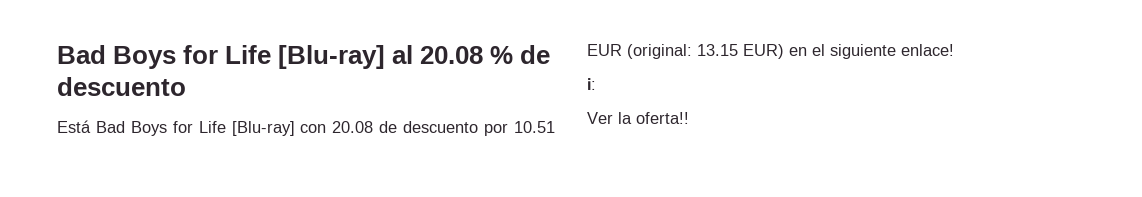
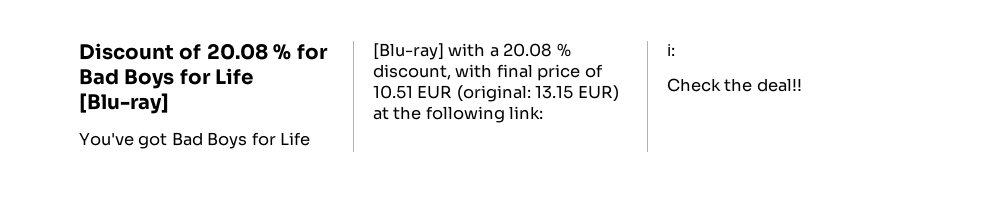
[57,45,551,69] [57,77,186,96] [57,120,509,136] Bad Boys for Life [Blu-ray] al 20.08 % de descuento // Está Bad Boys for Life [Blu-ray] con 20.08 de descuento por -> [79,43,328,60] [79,68,254,89] [79,93,169,114] [79,132,311,149] [373,43,571,60] [373,64,603,81] Discount of 20.08 % for Bad Boys for Life [Blu-ray] // You've got Bad Boys for Life [Blu-ray] with a 20.08 % discount, with final price of
[789,44,954,59] [587,78,596,90] [587,112,689,124] en el siguiente enlace! // ℹ: // Ver la oferta!! -> [373,106,544,123] [667,44,675,56] [667,78,802,92] at the following link: // ℹ: // Check the deal!!

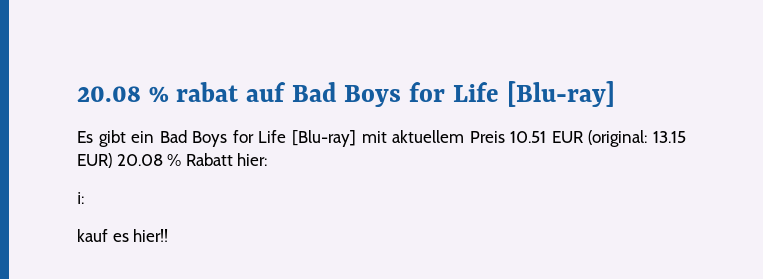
[79,43,328,60] Discount of 20.08 % for -> [77,82,287,102] 20.08 % rabat auf
[79,132,311,149] [373,43,571,60] [373,64,603,81] You've got Bad Boys for Life [Blu-ray] with a 20.08 % discount, with final price of -> [77,130,505,147] Es gibt ein Bad Boys for Life [Blu-ray] mit aktuellem Preis
[373,106,544,123] [667,44,675,56] [667,78,802,92] at the following link: // ℹ: // Check the deal!! -> [116,153,268,166] [77,192,84,204] [77,229,169,242] 20.08 % Rabatt hier: // ℹ: // kauf es hier!!

